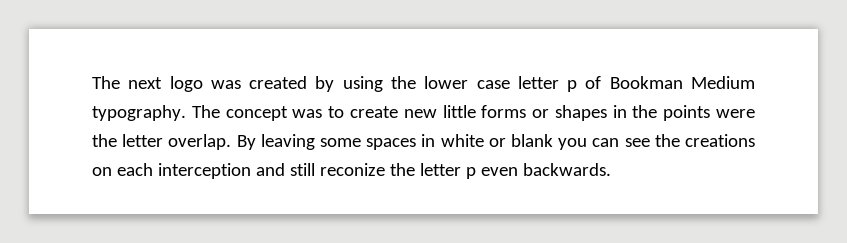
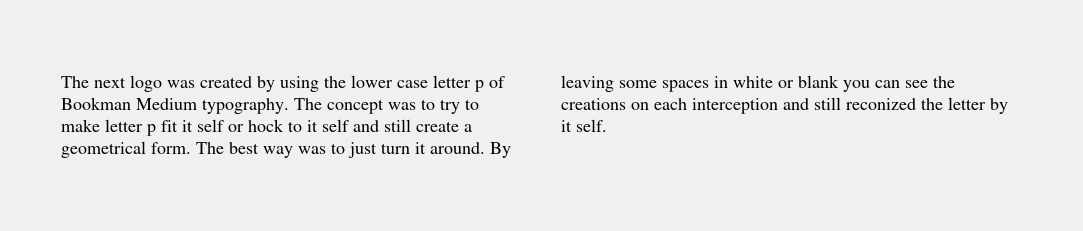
[349,105,756,121] [92,134,232,150] create new little forms or shapes in the points were the letter overlap. -> [440,99,479,114] [61,119,472,136] [61,141,485,158] try to make letter p fit it self or hock to it self and still create a geometrical form. The best way was to just turn it around.
[319,163,611,179] reconize the letter p even backwards. -> [846,97,1008,114] [561,119,607,132] reconized the letter by it self.

